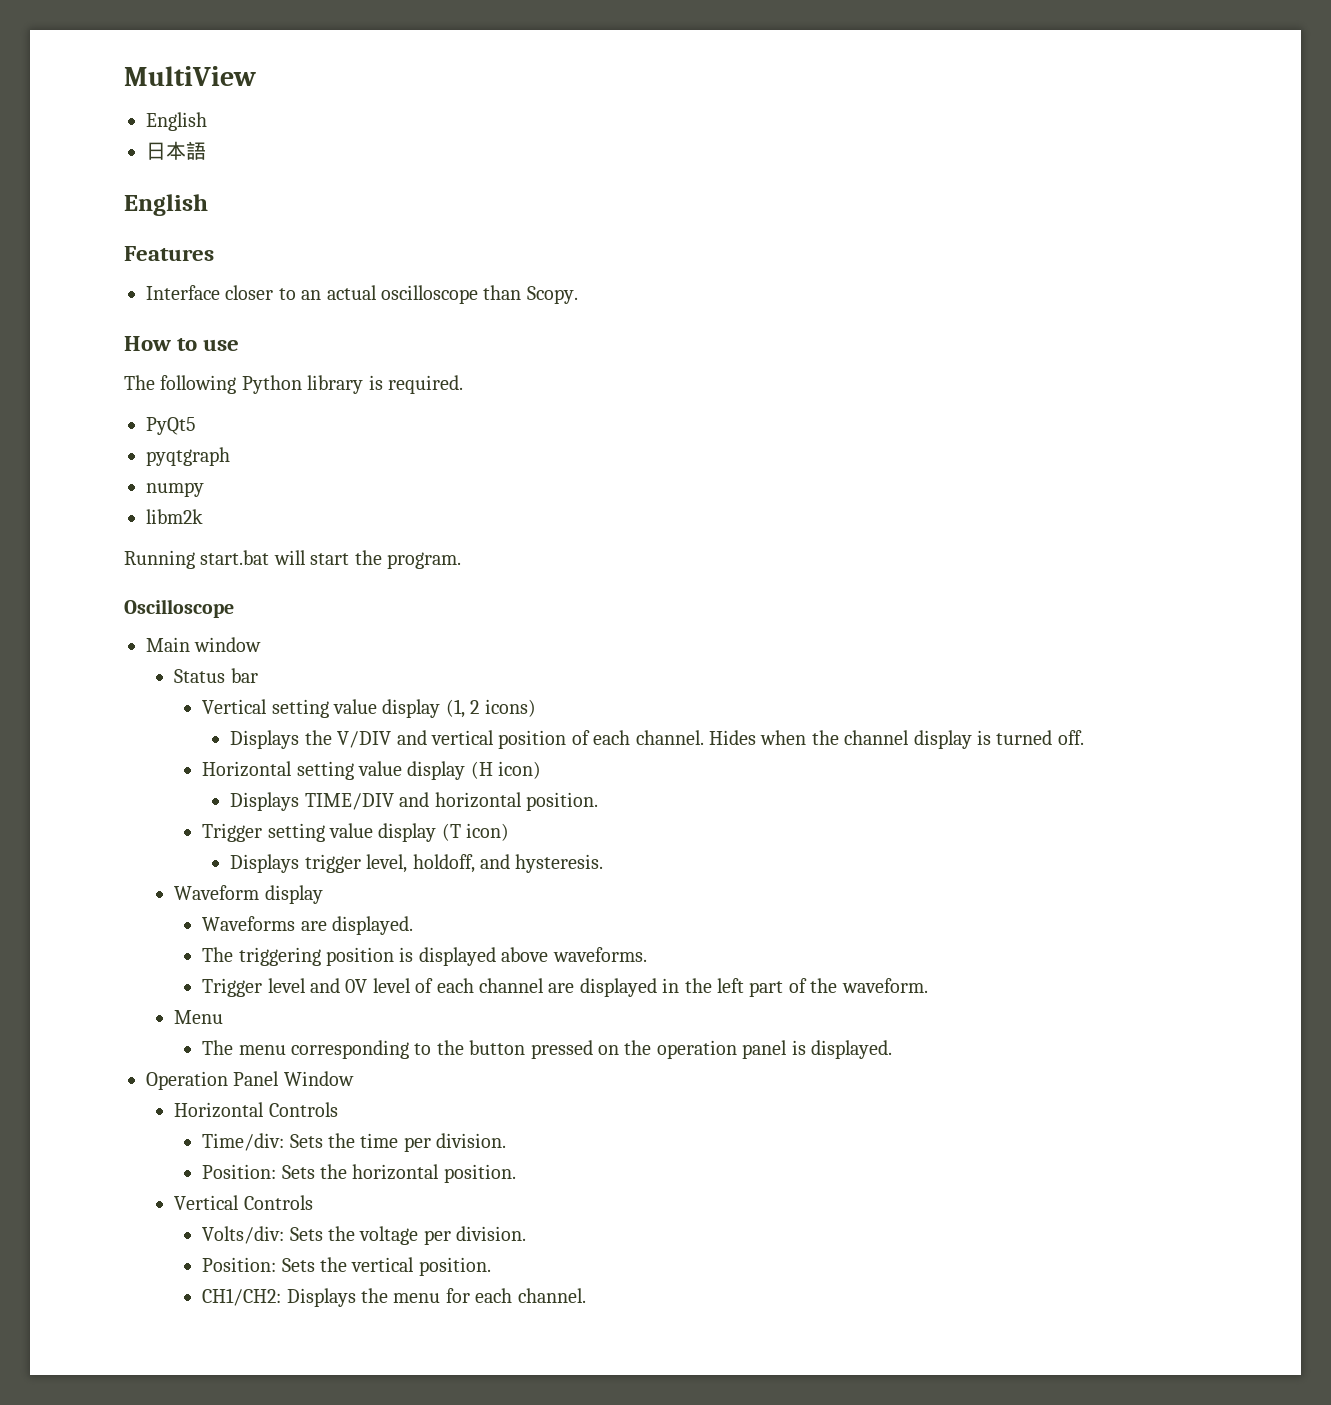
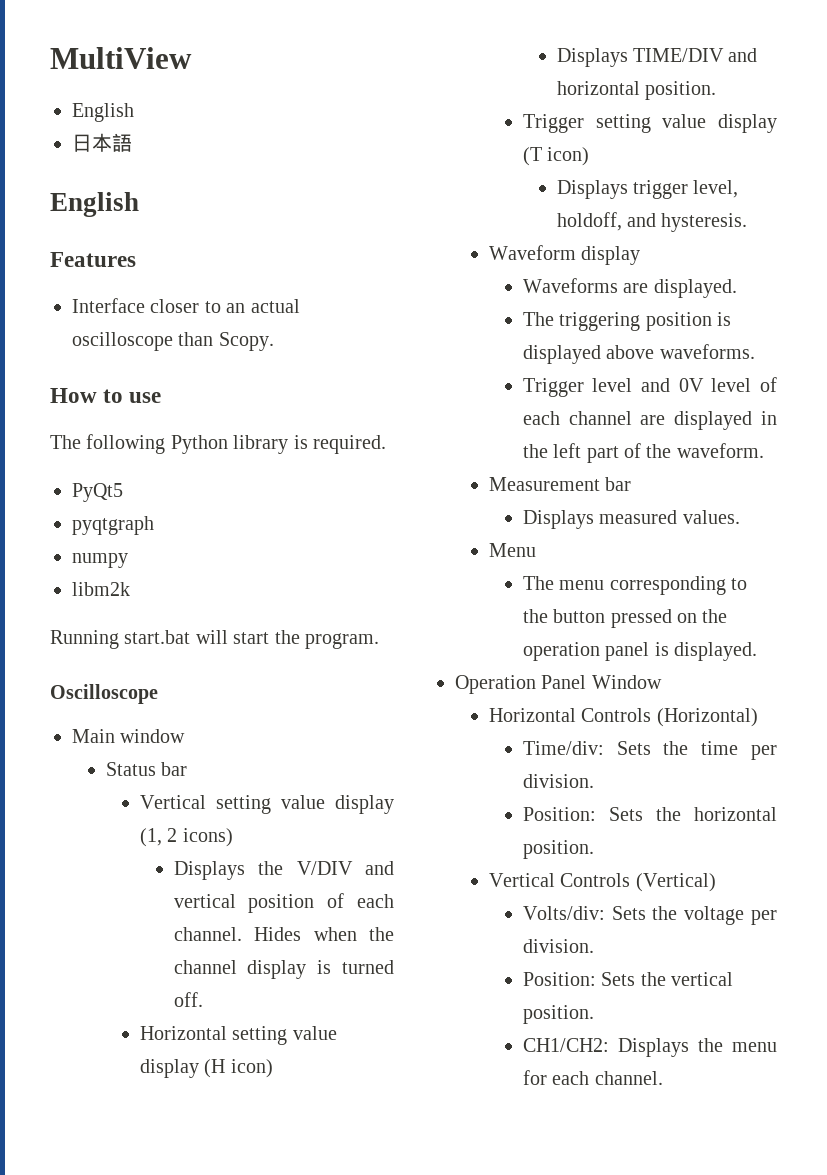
(928, 985) none -> [488,477,632,491] [522,510,740,529] // Measurement bar // Displays measured values.
(338, 1109) none -> [656,708,758,727] (Horizontal)
(313, 1202) none -> [635,873,716,892] (Vertical)

